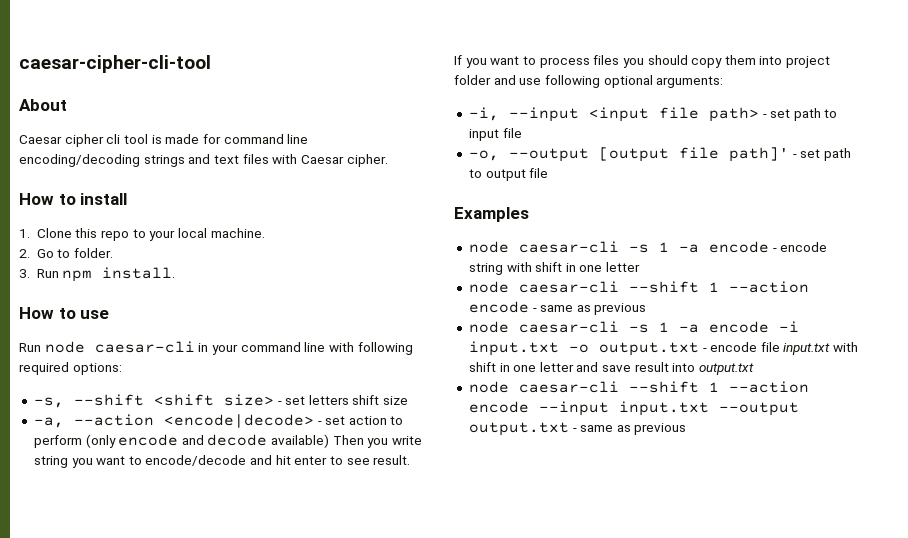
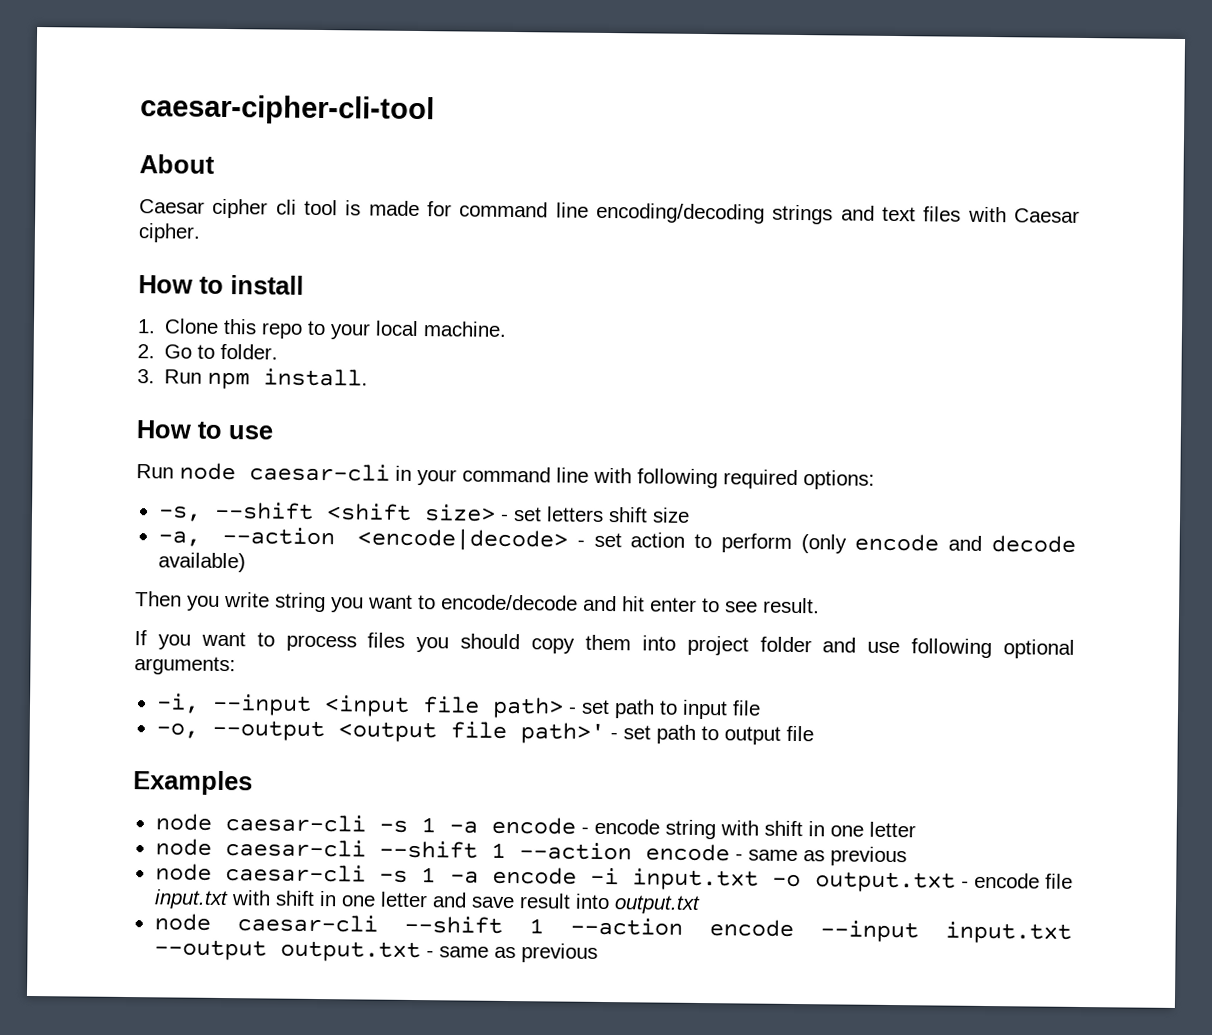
(330, 441) none -> (246, 562) //
[598,147,789,162] [output file path]' -> [337,721,605,744] <output file path>'

